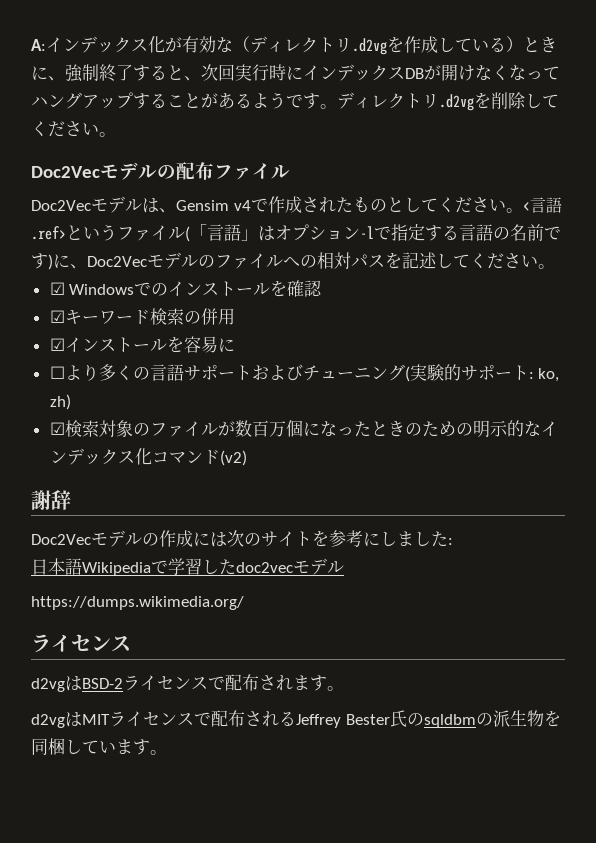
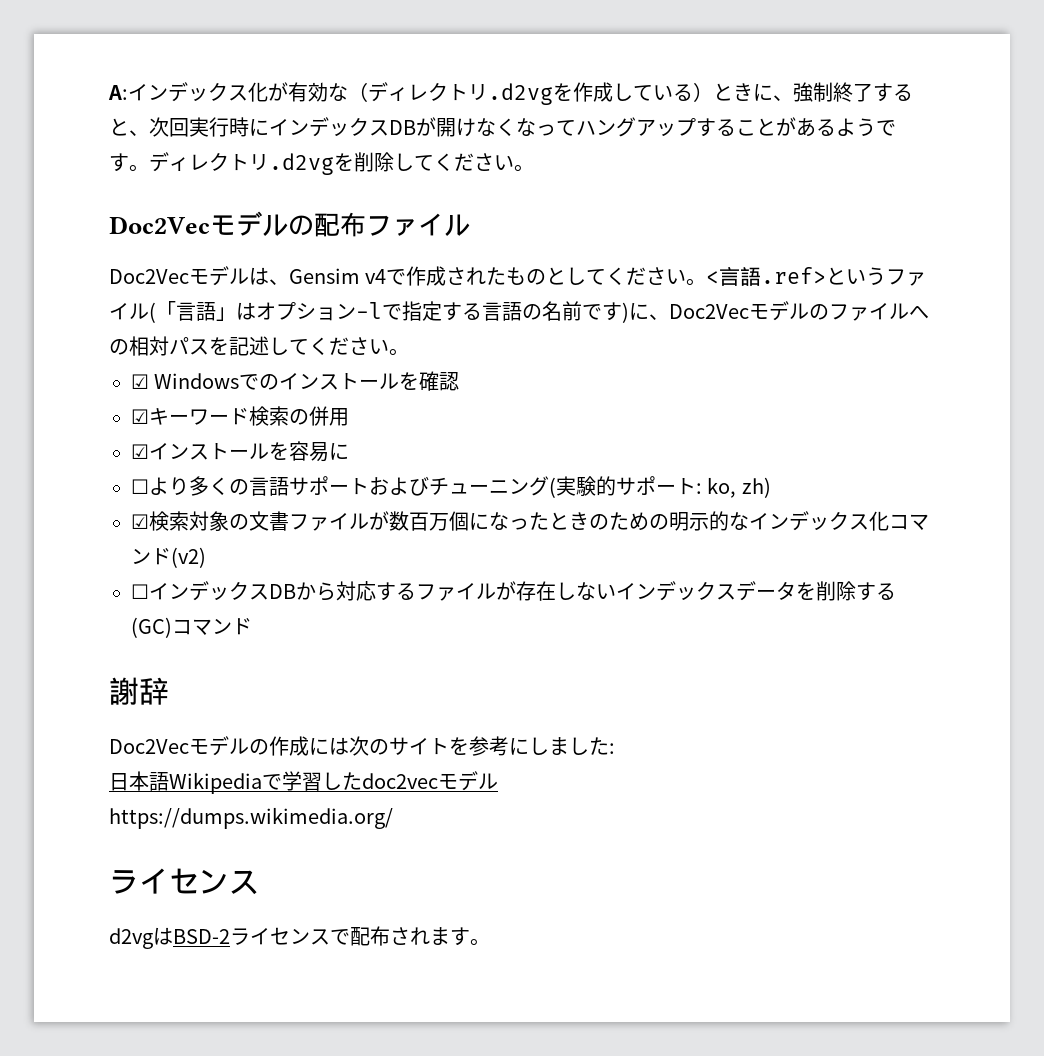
(150, 429) none -> [249,511,289,531] 文書
(247, 458) none -> [131,581,896,601] [131,617,252,638] // ☐インデックスDBから対応するファイルが存在しないインデックスデータを削除する(GC)コマンド
[31,710,561,728] [31,738,167,755] // d2vgはMITライセンスで配布されるJeffrey Bester氏のsqldbmの派生物を同梱しています。 -> (490, 942) none

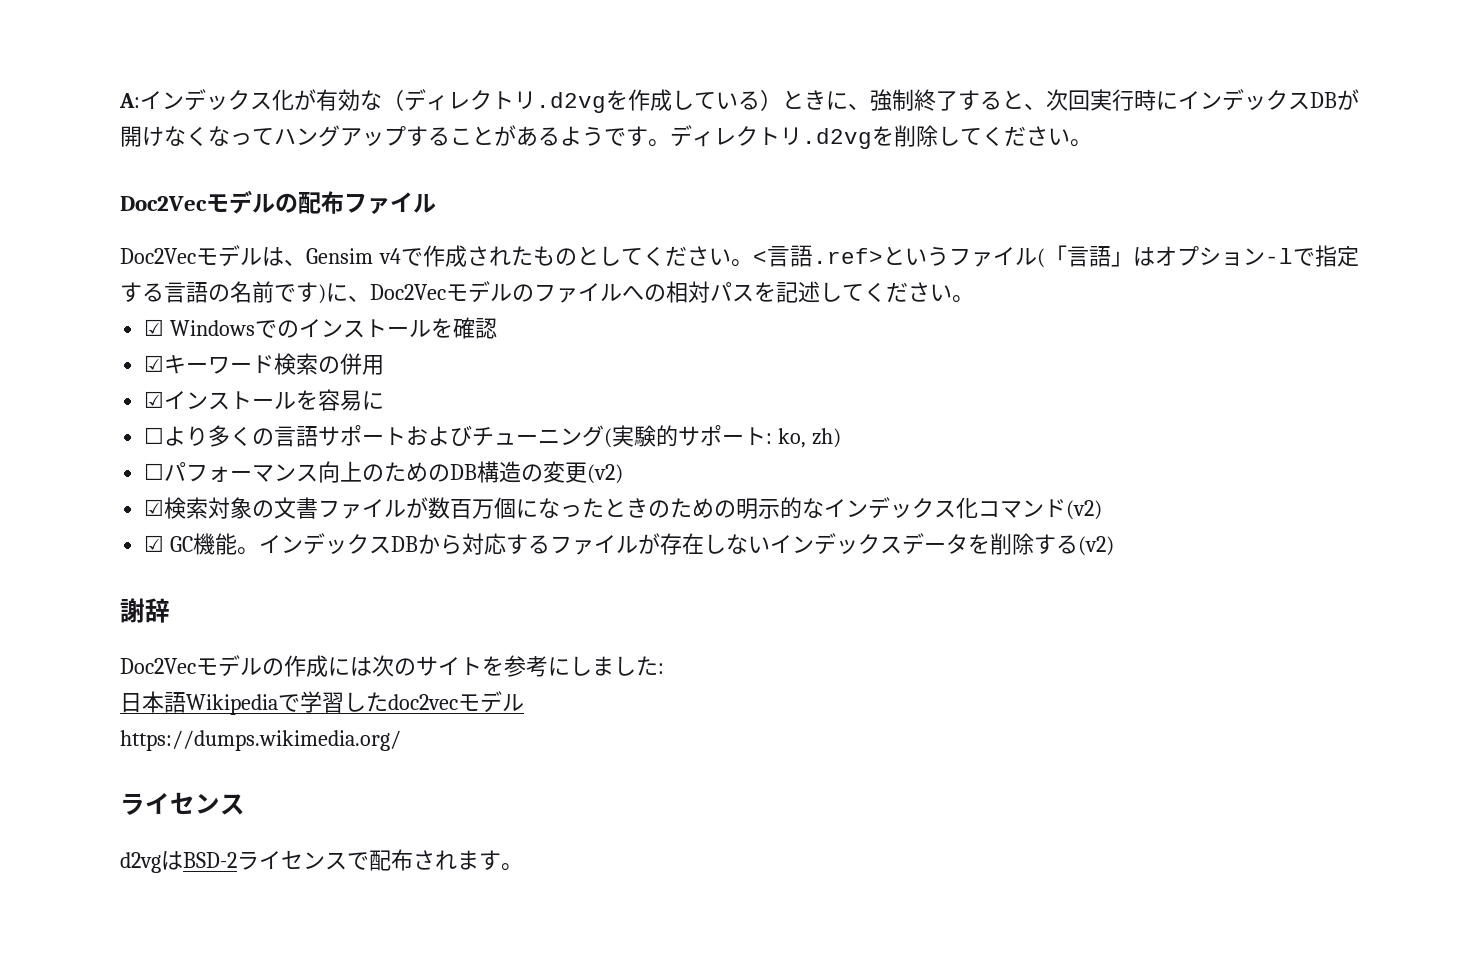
(771, 487) none -> [144,461,624,484] // ☐パフォーマンス向上のためのDB構造の変更(v2)
[131,584,149,599] ☐ -> [144,533,260,555] ☑ GC機能。
[131,617,252,638] (GC)コマンド -> [1078,536,1115,556] (v2)

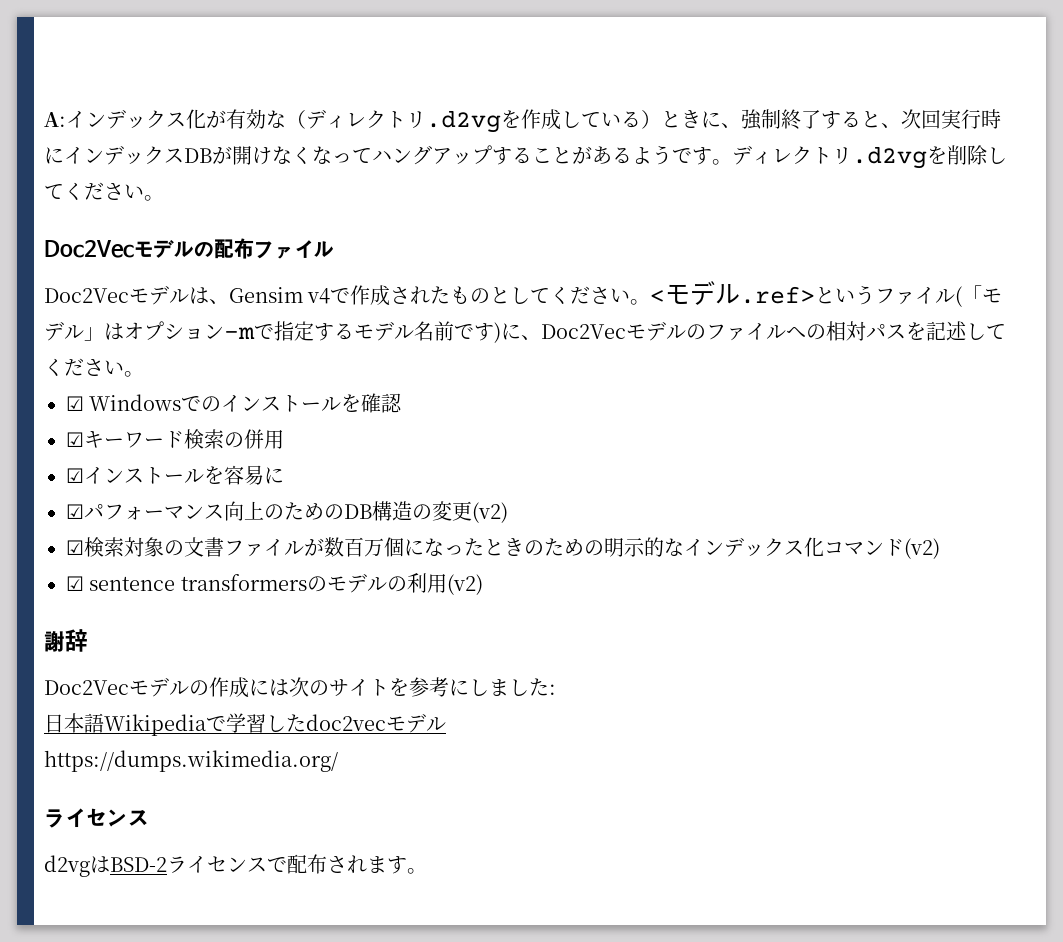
[767,245,813,267] 言語 -> [665,281,741,305] モデル
[1067,246,1111,267] 言語 -> [982,288,1003,303] [44,321,84,341] モデル
[1265,248,1293,264] -l -> [224,327,255,339] -m
[164,282,230,303] 言語の -> [354,321,414,341] モデル
[144,425,842,448] [144,463,165,480] ☐より多くの言語サポートおよびチューニング(実験的サポート: ko, zh) // ☐ -> [66,504,84,519] ☑
[170,533,1079,555] GC機能。インデックスDBから対応するファイルが存在しないインデックスデータを削除する -> [89,573,447,593] sentence transformersのモデルの利用

